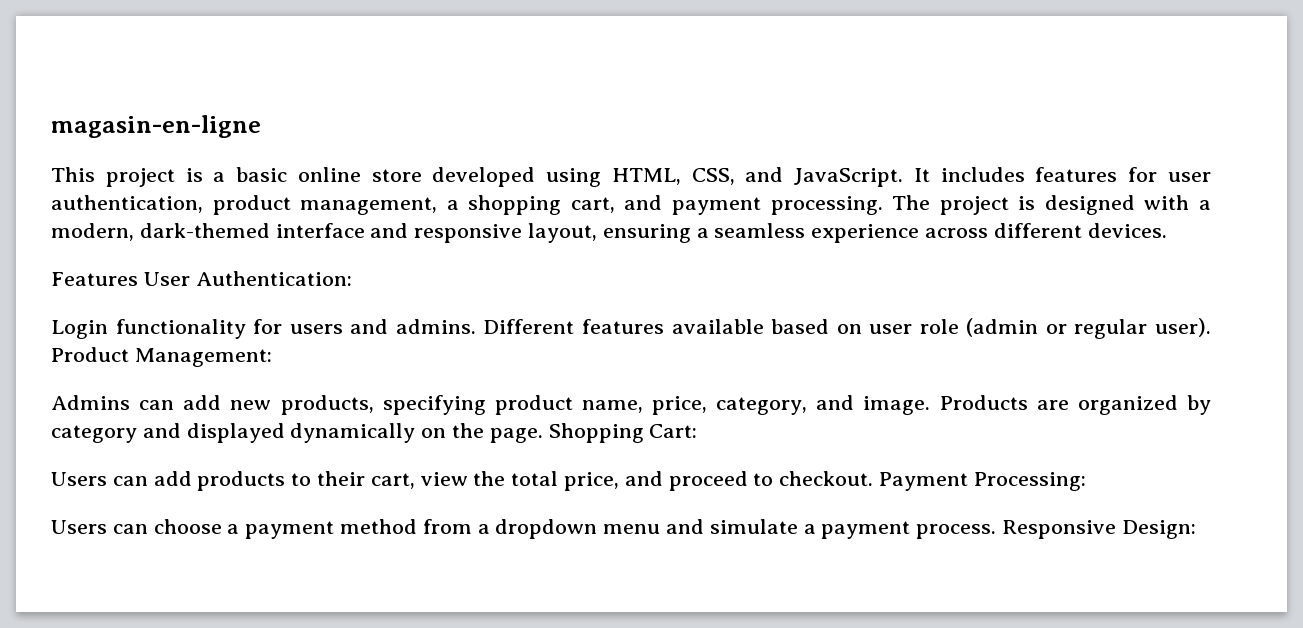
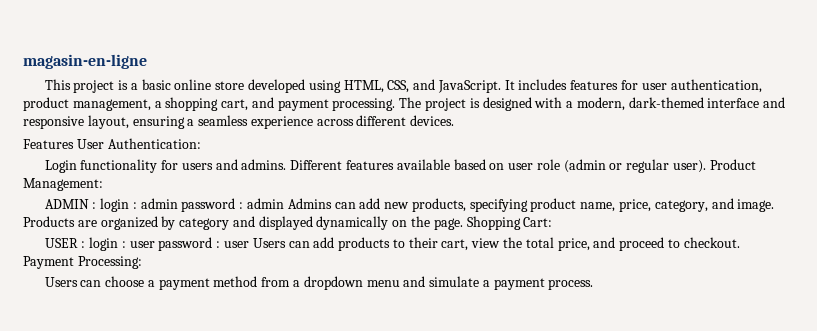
(272, 357) none -> [44,198,285,212] ADMIN : login : admin password : admin
(698, 431) none -> [44,237,250,251] USER : login : user password : user
[1002,520,1196,539] Responsive Design: -> (594, 284) none

